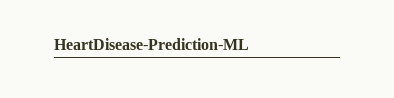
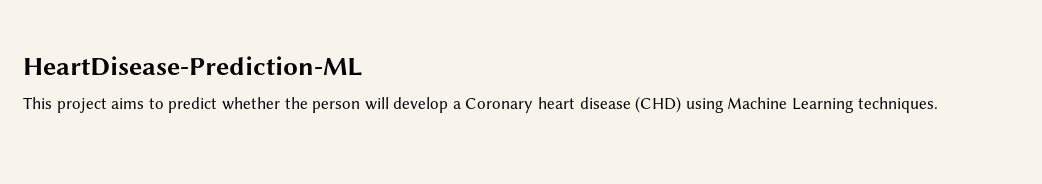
(249, 44) none -> [23,96,938,113] // This project aims to predict whether the person will develop a Coronary heart disease (CHD) using Machine Learning techniques.

